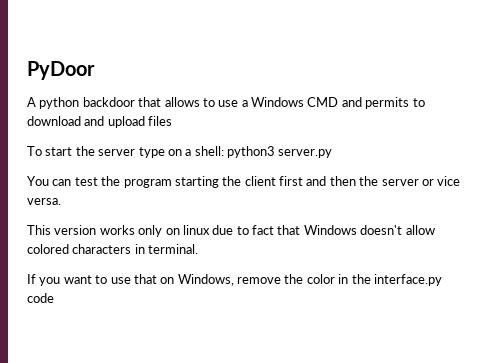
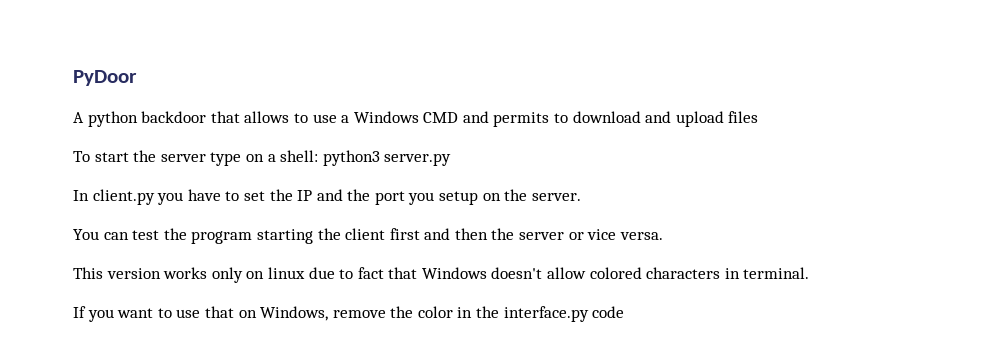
(333, 153) none -> [73,189,581,205] // In client.py you have to set the IP and the port you setup on the server.

